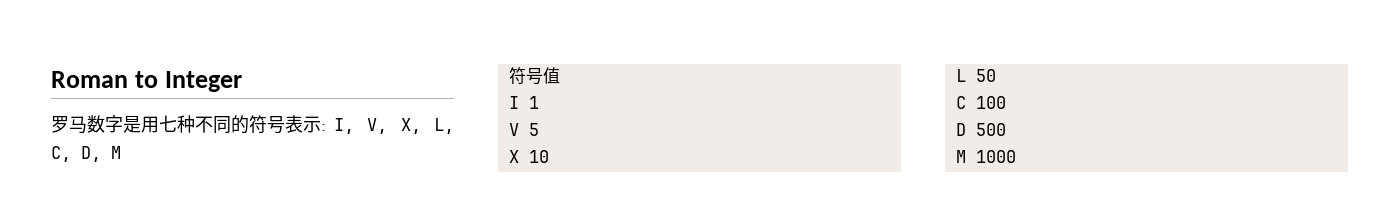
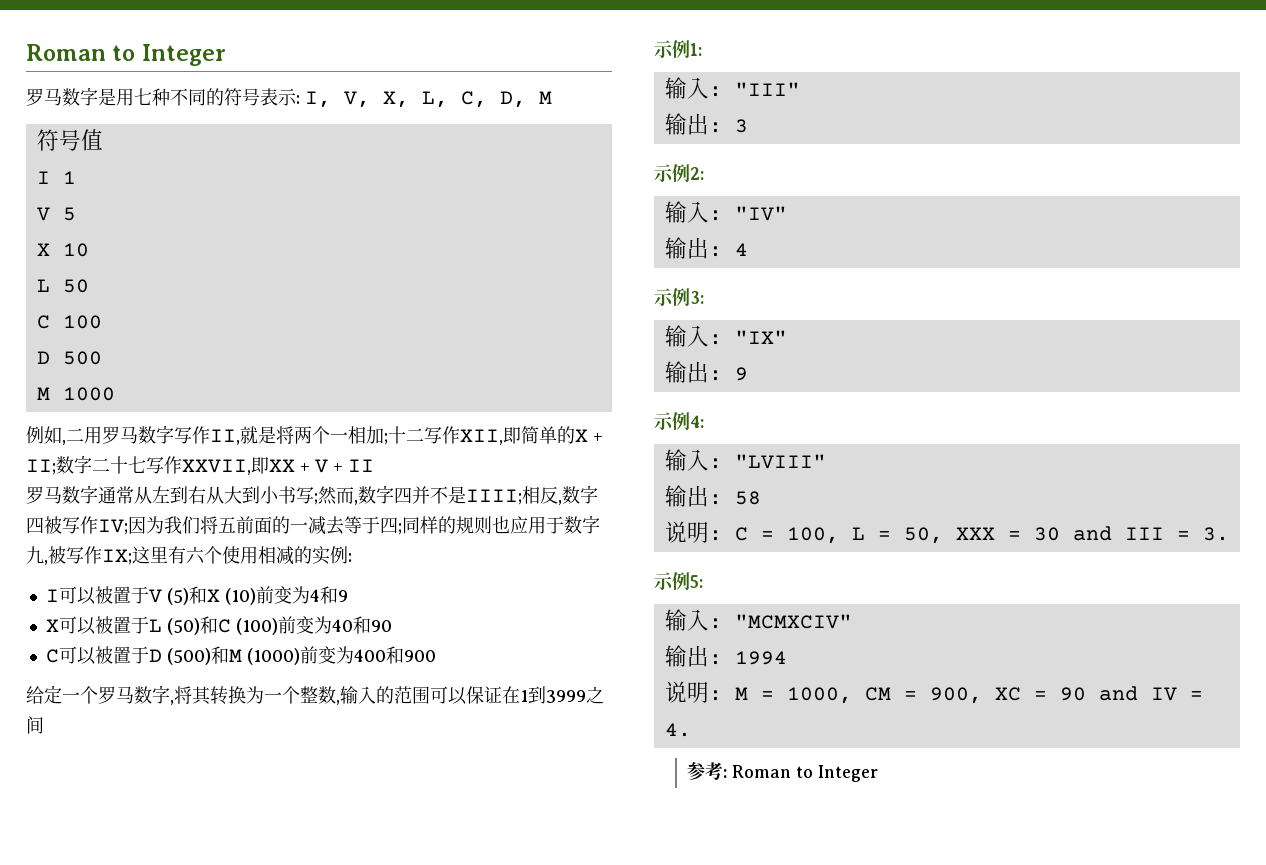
(1016, 156) none -> [26,425,603,445] [26,455,374,475] [26,485,598,505] [26,515,600,535] [26,546,352,565] [45,586,348,605] [45,616,392,635] [45,646,436,665] [26,685,604,705] [26,716,44,734] [654,40,702,58] [664,77,800,99] [664,113,748,135] [654,164,704,182] [664,201,787,223] [664,237,748,259] [654,288,704,306] [664,325,787,347] [664,361,748,383] [654,412,704,430] [664,449,826,471] [664,485,761,507] [664,521,1229,544] [654,572,703,590] [664,609,852,631] [664,645,787,667] [664,681,1203,704] [664,723,691,737] [687,762,879,782] // 例如,二用罗马数字写作II,就是将两个一相加;十二写作XII,即简单的X + II;数字二十七写作XXVII,即XX + V + II // 罗马数字通常从左到右从大到小书写;然而,数字四并不是IIII;相反,数字四被写作IV;因为我们将五前面的一减去等于四;同样的规则也应用于数字九,被写作IX;这里有六个使用相减的实例: // I可以被置于V (5)和X (10)前变为4和9 // X可以被置于L (50)和C (100)前变为40和90 // C可以被置于D (500)和M (1000)前变为400和900 // 给定一个罗马数字,将其转换为一个整数,输入的范围可以保证在1到3999之间 // 示例1: // 输入: "III" // 输出: 3 // 示例2: // 输入: "IV" // 输出: 4 // 示例3: // 输入: "IX" // 输出: 9 // 示例4: // 输入: "LVIII" // 输出: 58 // 说明: C = 100, L = 50, XXX = 30 and III = 3. // 示例5: // 输入: "MCMXCIV" // 输出: 1994 // 说明: M = 1000, CM = 900, XC = 90 and IV = 4. // 参考: Roman to Integer

